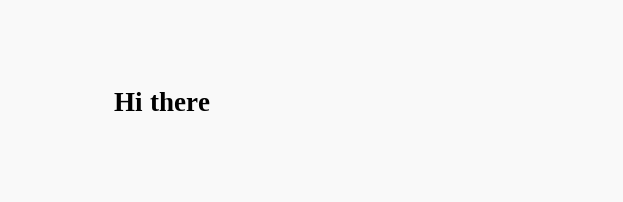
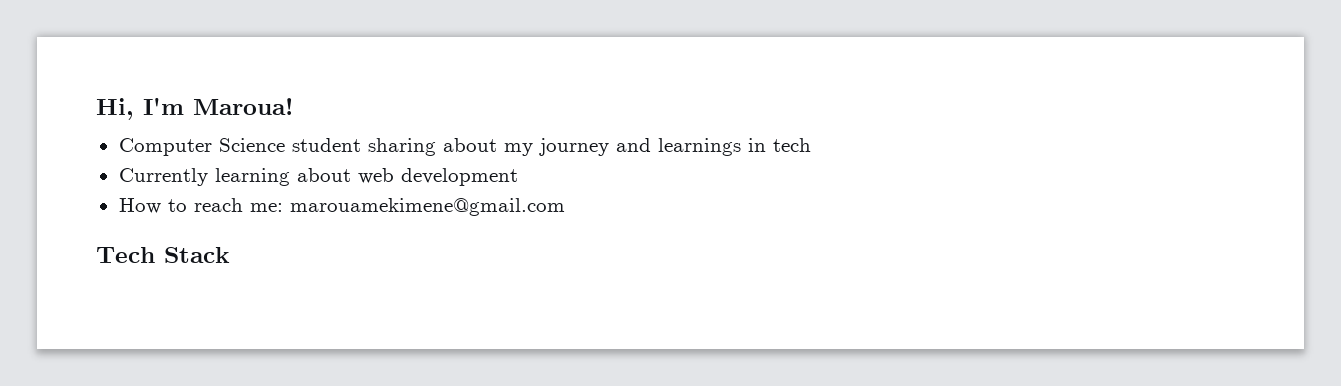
[114,92,211,111] Hi there -> [96,97,293,120] [118,138,811,156] [118,168,518,186] [118,198,565,216] [96,247,230,263] Hi, I'm Maroua! // Computer Science student sharing about my journey and learnings in tech // Currently learning about web development // How to reach me: marouamekimene@gmail.com // Tech Stack

